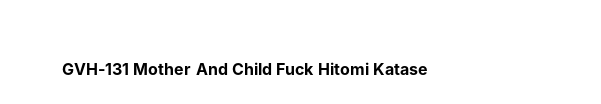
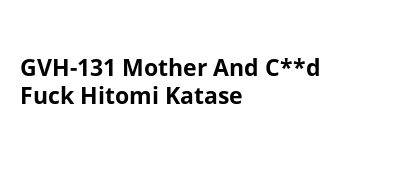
[231,62,272,75] Child -> [265,58,322,76] C**d

